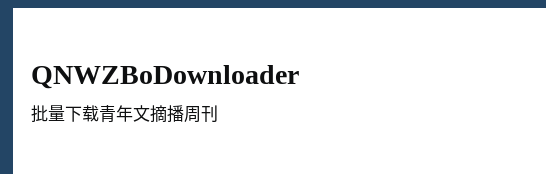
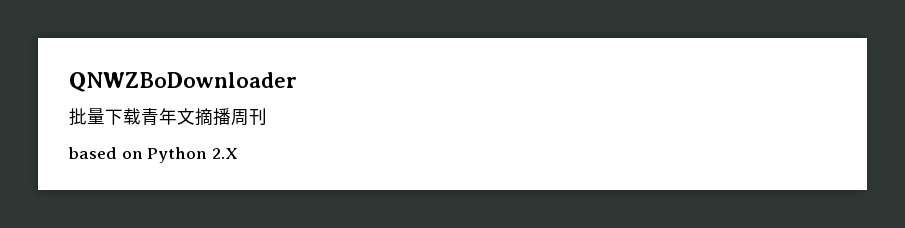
(218, 114) none -> [68,147,239,163] // based on Python 2.X

